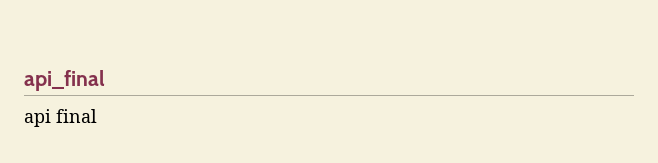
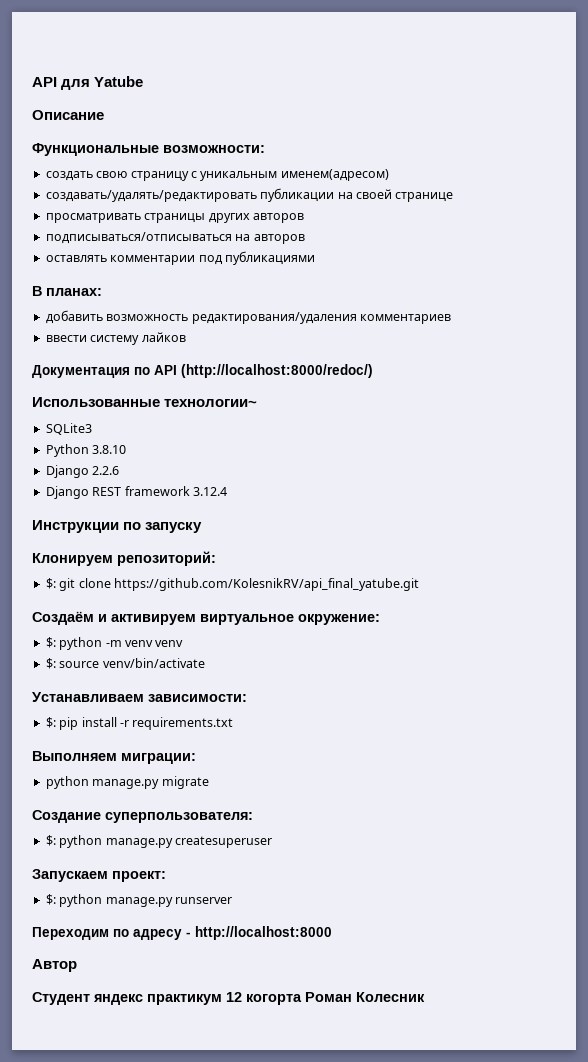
[24,70,105,91] [24,109,97,127] api_final // api final -> [32,76,144,90] [32,110,104,120] [32,143,265,156] [45,169,389,181] [45,188,454,202] [45,213,304,223] [45,232,305,244] [45,251,315,265] [32,286,102,296] [45,310,451,324] [45,332,186,345] [32,364,373,378] [32,397,258,407] [45,423,92,435] [45,444,127,457] [45,465,120,478] [45,486,227,499] [32,520,203,533] [32,551,216,566] [45,578,419,591] [32,611,380,625] [45,637,184,650] [45,658,205,669] [32,692,247,702] [45,717,234,730] [32,751,196,764] [45,776,209,789] [32,810,253,823] [45,835,272,848] [32,869,166,882] [45,894,232,907] [32,926,332,940] [32,959,77,972] [32,992,425,1005] API для Yatube // Описание // Функциональные возможности: // создать свою страницу с уникальным именем(адресом) // создавать/удалять/редактировать публикации на своей странице // просматривать страницы других авторов // подписываться/отписываться на авторов // оставлять комментарии под публикациями // В планах: // добавить возможность редактирования/удаления комментариев // ввести систему лайков // Документация по API (http://localhost:8000/redoc/) // Использованные технологии~ // SQLite3 // Python 3.8.10 // Django 2.2.6 // Django REST framework 3.12.4 // Инструкции по запуску // Клонируем репозиторий: // $: git clone https://github.com/KolesnikRV/api_final_yatube.git // Создаём и активируем виртуальное окружение: // $: python -m venv venv // $: source venv/bin/activate // Устанавливаем зависимости: // $: pip install -r requirements.txt // Выполняем миграции: // python manage.py migrate // Создание суперпользователя: // $: python manage.py createsuperuser // Запускаем проект: // $: python manage.py runserver // Переходим по адресу - http://localhost:8000 // Автор // Студент яндекс практикум 12 когорта Роман Колесник

